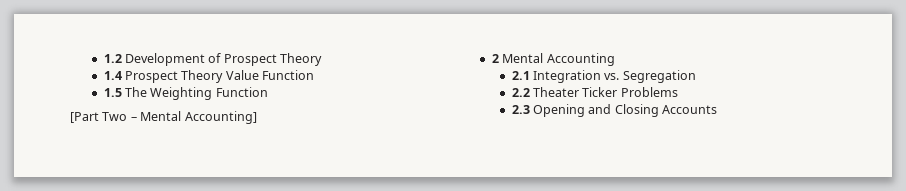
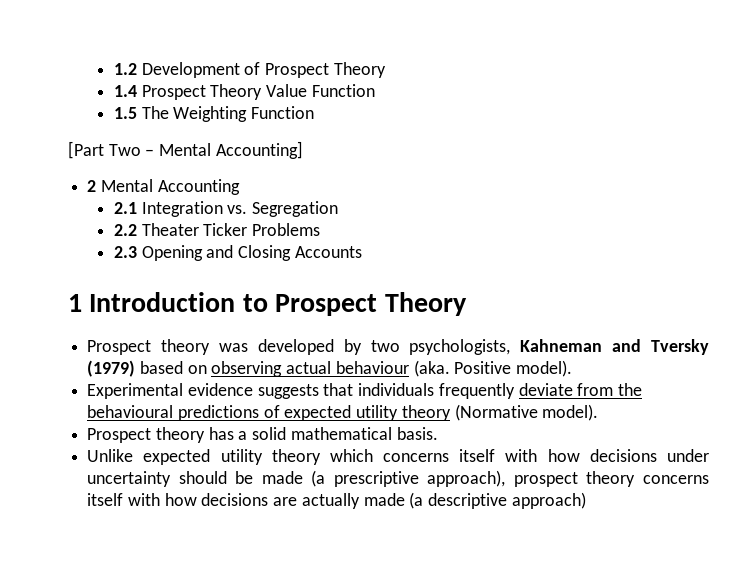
(718, 109) none -> [68,292,467,316] [87,339,709,355] [87,360,573,377] [87,383,643,399] [87,404,599,421] [87,427,438,443] [87,449,709,465] [87,470,709,487] [87,492,586,509] // 1 Introduction to Prospect Theory // Prospect theory was developed by two psychologists, Kahneman and Tversky (1979) based on observing actual behaviour (aka. Positive model). // Experimental evidence suggests that individuals frequently deviate from the behavioural predictions of expected utility theory (Normative model). // Prospect theory has a solid mathematical basis. // Unlike expected utility theory which concerns itself with how decisions under uncertainty should be made (a prescriptive approach), prospect theory concerns itself with how decisions are actually made (a descriptive approach)

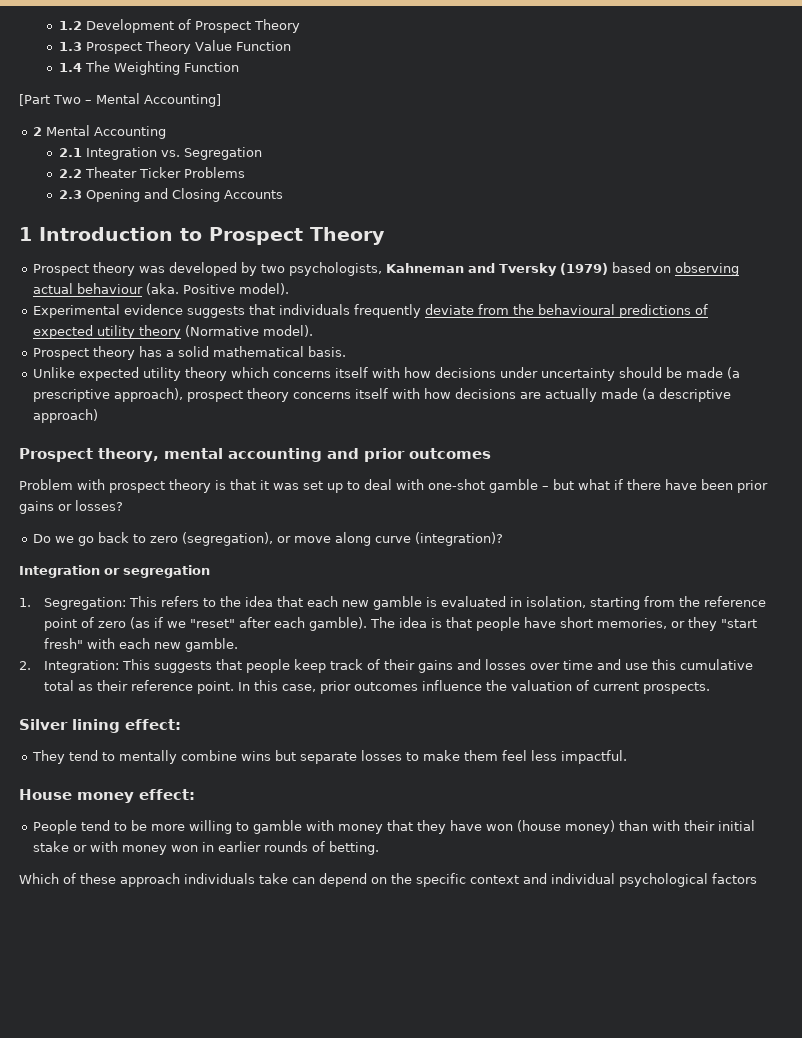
[113,85,137,97] 1.4 -> [58,42,82,51] 1.3
[113,107,137,119] 1.5 -> [58,63,82,72] 1.4
(586, 500) none -> [19,448,491,462] [19,479,768,493] [19,500,123,514] [33,532,504,546] [19,565,210,578] [19,596,767,610] [44,617,758,631] [44,638,239,652] [19,659,754,673] [44,680,711,694] [19,719,181,733] [32,750,628,764] [19,789,195,803] [33,820,756,834] [33,841,380,855] [19,873,757,887] // Prospect theory, mental accounting and prior outcomes // Problem with prospect theory is that it was set up to deal with one-shot gamble – but what if there have been prior gains or losses? // Do we go back to zero (segregation), or move along curve (integration)? // Integration or segregation // 1. Segregation: This refers to the idea that each new gamble is evaluated in isolation, starting from the reference point of zero (as if we "reset" after each gamble). The idea is that people have short memories, or they "start fresh" with each new gamble. // 2. Integration: This suggests that people keep track of their gains and losses over time and use this cumulative total as their reference point. In this case, prior outcomes influence the valuation of current prospects. // Silver lining effect: // They tend to mentally combine wins but separate losses to make them feel less impactful. // House money effect: // People tend to be more willing to gamble with money that they have won (house money) than with their initial stake or with money won in earlier rounds of betting. // Which of these approach individuals take can depend on the specific context and individual psychological factors

